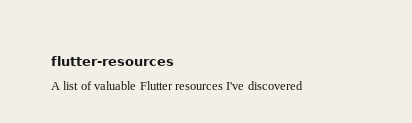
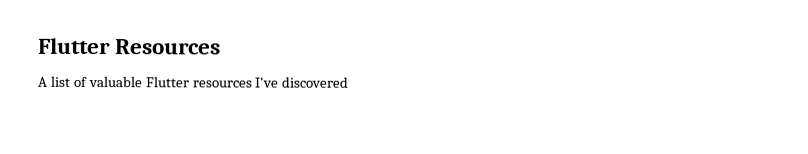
[51,56,174,66] flutter-resources -> [38,37,222,55] Flutter Resources

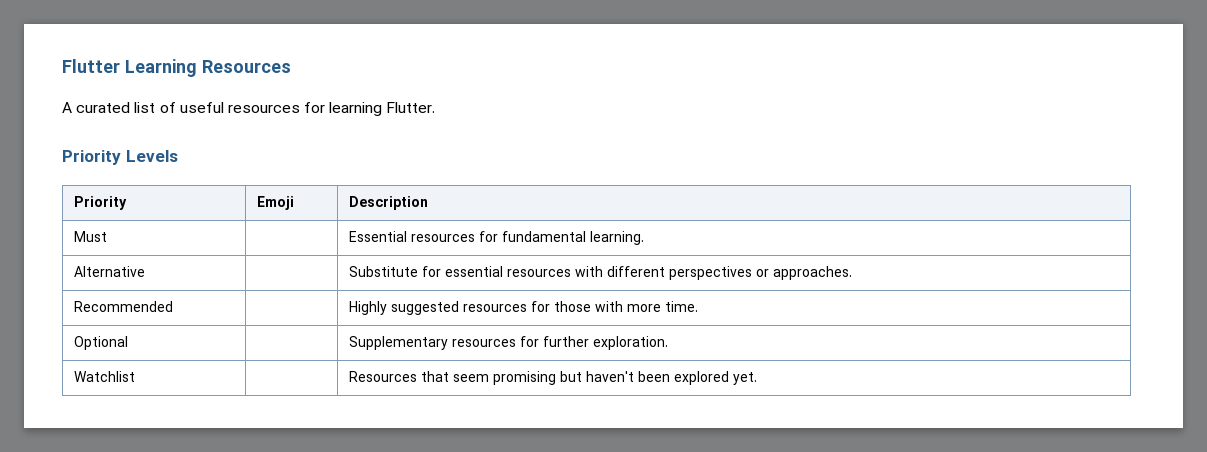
[38,37,111,55] Flutter -> [62,59,197,77] Flutter Learning
(47, 81) none -> [76,102,131,113] curated
[87,76,350,88] valuable Flutter resources I've discovered -> [179,102,436,116] [62,150,178,165] [73,196,127,210] [256,196,294,210] [348,196,428,210] [73,231,107,242] [348,231,644,245] [73,266,145,277] [348,266,852,280] [73,301,173,312] [348,301,698,315] [73,336,128,350] [348,336,668,350] [73,371,135,382] [348,371,757,385] useful resources for learning Flutter. // Priority Levels // Priority | Emoji | Description // Must | | Essential resources for fundamental learning. // Alternative | | Substitute for essential resources with different perspectives or approaches. // Recommended | | Highly suggested resources for those with more time. // Optional | | Supplementary resources for further exploration. // Watchlist | | Resources that seem promising but haven't been explored yet.

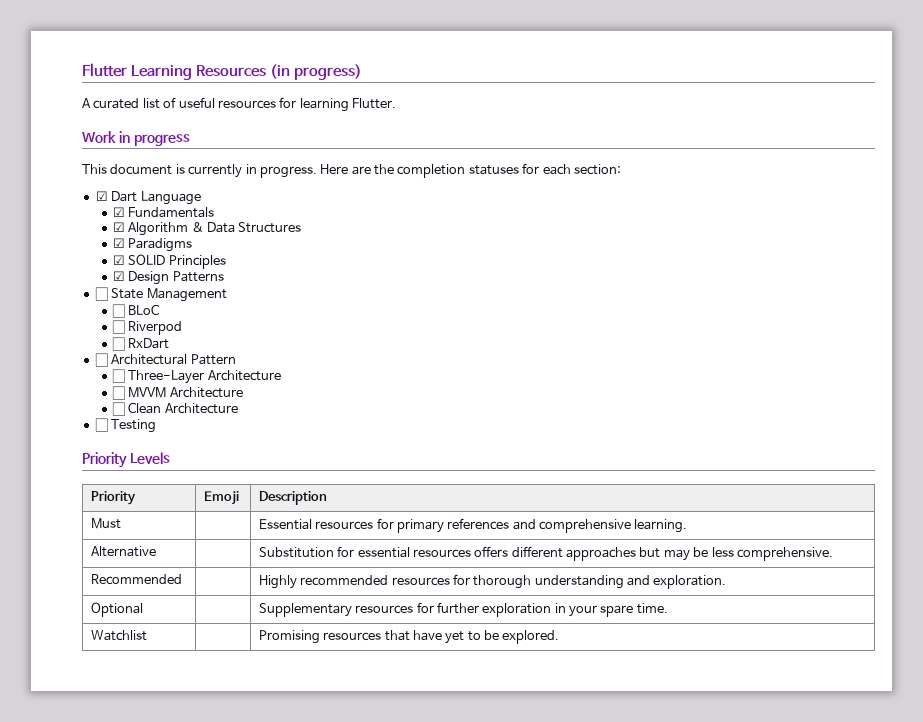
(291, 66) none -> [269,64,362,80] (in progress)
(436, 107) none -> [82,131,190,146] [82,163,621,178] [95,191,201,205] [112,207,215,218] [112,222,302,236] [112,238,193,252] [112,254,226,269] [112,271,224,285] [94,287,227,302] [111,304,160,318] [111,320,183,335] [111,337,170,351] [94,353,236,367] [111,369,281,384] [111,386,243,400] [111,402,238,416] [94,418,157,433] // Work in progress // This document is currently in progress. Here are the completion statuses for each section: // ☑ Dart Language // ☑ Fundamentals // ☑ Algorithm & Data Structures // ☑ Paradigms // ☑ SOLID Principles // ☑ Design Patterns // ☐ State Management // ☐ BLoC // ☐ Riverpod // ☐ RxDart // ☐ Architectural Pattern // ☐ Three-Layer Architecture // ☐ MVVM Architecture // ☐ Clean Architecture // ☐ Testing
[501,231,586,242] fundamental -> [396,518,632,533] primary references and comprehensive
[348,266,418,277] Substitute -> [258,547,334,558] Substitution
[574,266,852,280] with different perspectives or approaches. -> [474,546,833,561] offers different approaches but may be less comprehensive.
[390,301,698,315] suggested resources for those with more time. -> [300,574,727,589] recommended resources for thorough understanding and exploration.
[592,336,668,350] [73,371,135,382] [348,371,757,385] exploration. // Watchlist | | Resources that seem promising but haven't been explored yet. -> [482,603,668,617] [90,630,147,641] [258,630,560,644] exploration in your spare time. // Watchlist | | Promising resources that have yet to be explored.

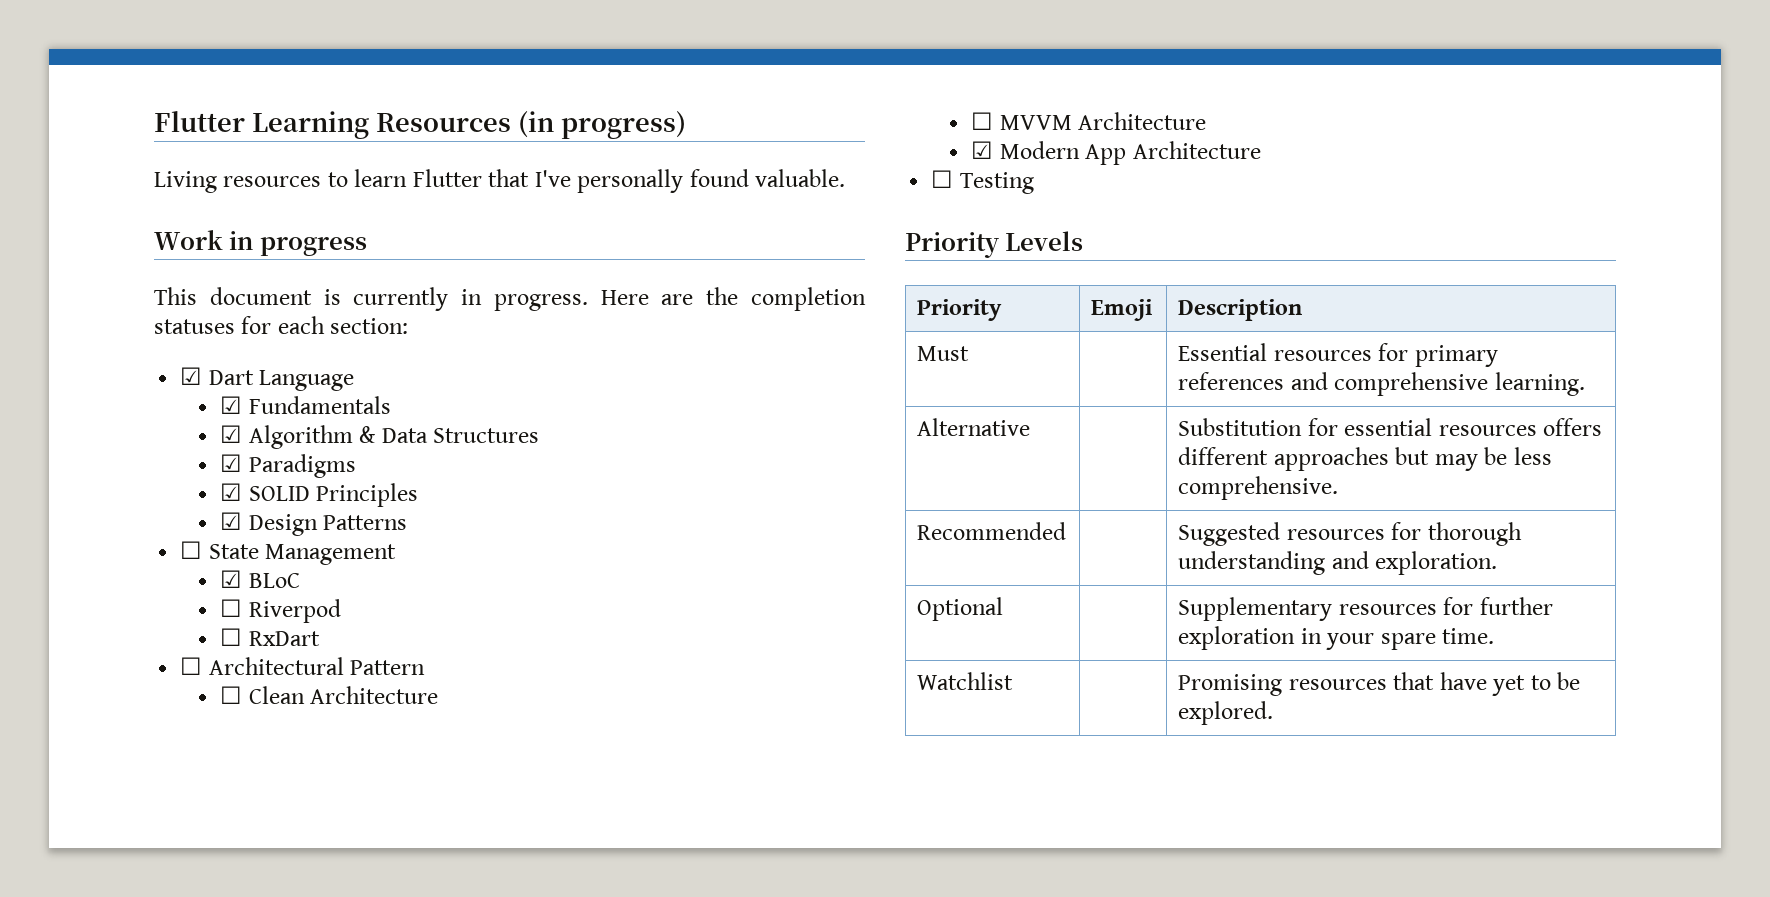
[82,97,396,112] A curated list of useful resources for learning Flutter. -> [154,169,846,193] Living resources to learn Flutter that I've personally found valuable.
[111,304,125,318] ☐ -> [220,570,243,588] ☑
[128,370,205,384] Three-Layer -> [248,686,305,704] Clean
[111,402,162,416] ☐ Clean -> [971,141,1127,165] ☑ Modern App
[258,575,389,589] Highly recommended -> [1178,522,1281,546] Suggested

